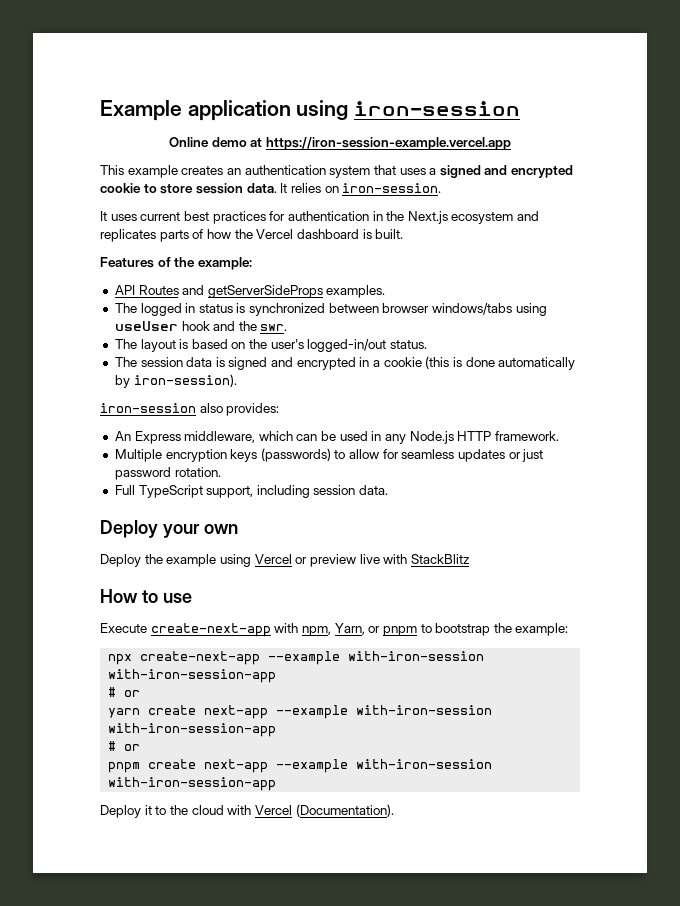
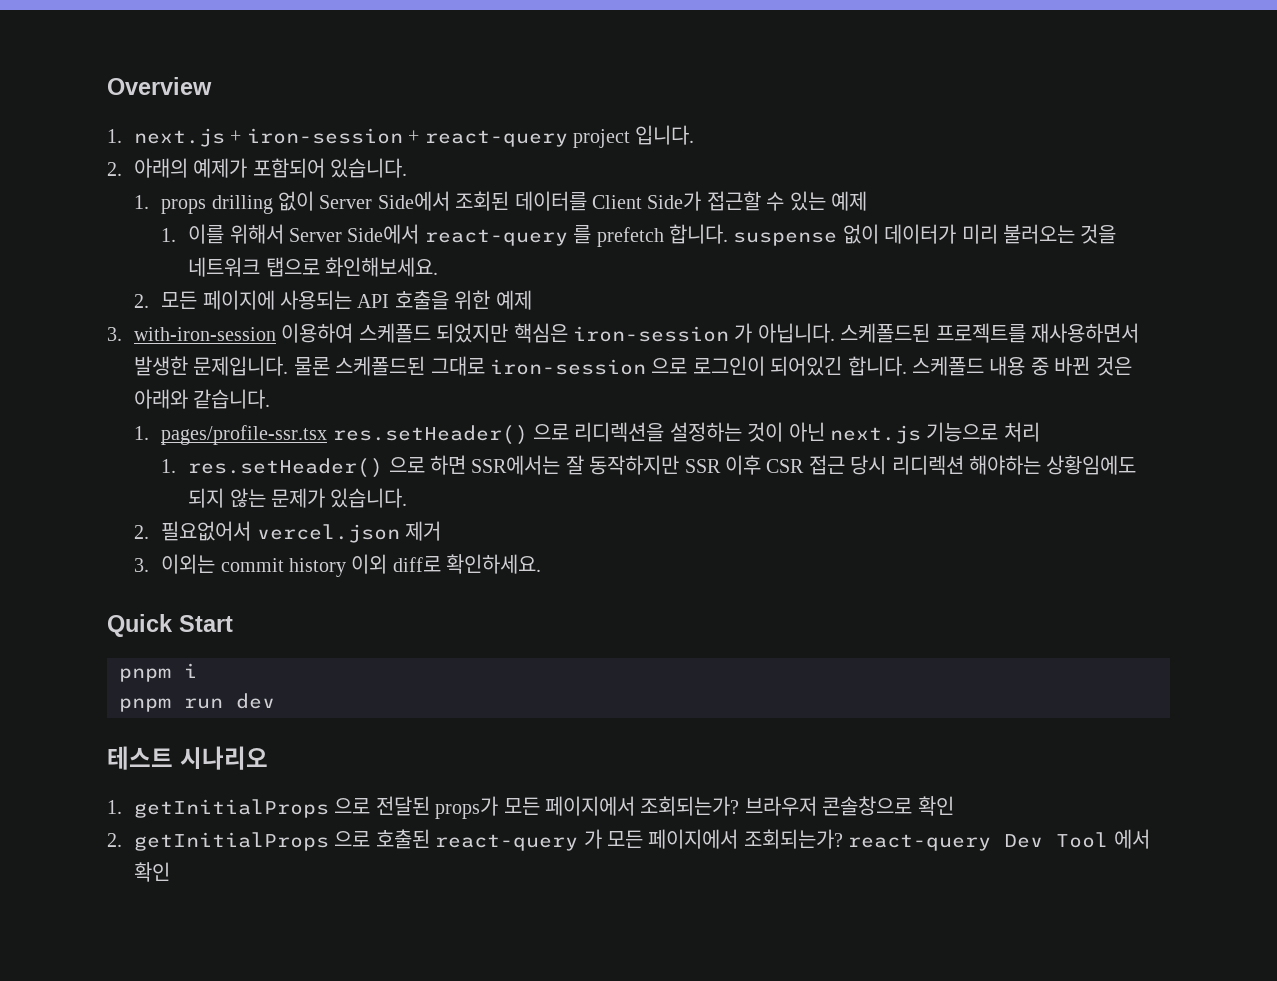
[100,100,521,121] [169,137,511,150] [100,165,574,178] [100,183,442,194] [100,211,540,224] [100,229,404,242] [100,257,252,270] [114,285,386,298] [114,303,547,316] [114,321,288,331] [114,339,428,352] [114,356,576,370] [114,374,237,388] [100,403,280,416] [114,431,559,444] [114,448,544,462] [114,467,221,480] [114,485,389,498] [100,520,238,538] [100,554,469,567] [100,589,192,603] [100,623,569,637] [108,651,485,665] [108,669,277,683] [108,687,141,697] [108,705,493,719] [108,723,277,737] [108,741,141,751] [108,759,493,773] [108,777,277,791] [100,804,394,818] Example application using iron-session // Online demo at https://iron-session-example.vercel.app // This example creates an authentication system that uses a signed and encrypted cookie to store session data. It relies on iron-session. // It uses current best practices for authentication in the Next.js ecosystem and replicates parts of how the Vercel dashboard is built. // Features of the example: // API Routes and getServerSideProps examples. // The logged in status is synchronized between browser windows/tabs using useUser hook and the swr. // The layout is based on the user's logged-in/out status. // The session data is signed and encrypted in a cookie (this is done automatically by iron-session). // iron-session also provides: // An Express middleware, which can be used in any Node.js HTTP framework. // Multiple encryption keys (passwords) to allow for seamless updates or just password rotation. // Full TypeScript support, including session data. // Deploy your own // Deploy the example using Vercel or preview live with StackBlitz // How to use // Execute create-next-app with npm, Yarn, or pnpm to bootstrap the example: // npx create-next-app --example with-iron-session with-iron-session-app // # or // yarn create next-app --example with-iron-session with-iron-session-app // # or // pnpm create next-app --example with-iron-session with-iron-session-app // Deploy it to the cloud with Vercel (Documentation). -> [107,77,212,95] [107,125,695,148] [107,158,408,178] [134,191,867,214] [161,224,1117,247] [188,257,439,277] [134,290,532,310] [107,323,1140,343] [134,356,1132,376] [134,389,271,409] [134,422,1040,445] [161,455,1137,478] [188,488,408,508] [134,521,441,543] [134,554,542,577] [107,614,233,637] [119,663,197,682] [119,693,275,712] [107,746,268,770] [107,796,954,819] [107,829,1150,851] [134,862,171,882] Overview // 1. next.js + iron-session + react-query project 입니다. // 2. 아래의 예제가 포함되어 있습니다. // 1. props drilling 없이 Server Side에서 조회된 데이터를 Client Side가 접근할 수 있는 예제 // 1. 이를 위해서 Server Side에서 react-query 를 prefetch 합니다. suspense 없이 데이터가 미리 불러오는 것을 네트워크 탭으로 화인해보세요. // 2. 모든 페이지에 사용되는 API 호출을 위한 예제 // 3. with-iron-session 이용하여 스케폴드 되었지만 핵심은 iron-session 가 아닙니다. 스케폴드된 프로젝트를 재사용하면서 발생한 문제입니다. 물론 스케폴드된 그대로 iron-session 으로 로그인이 되어있긴 합니다. 스케폴드 내용 중 바뀐 것은 아래와 같습니다. // 1. pages/profile-ssr.tsx res.setHeader() 으로 리디렉션을 설정하는 것이 아닌 next.js 기능으로 처리 // 1. res.setHeader() 으로 하면 SSR에서는 잘 동작하지만 SSR 이후 CSR 접근 당시 리디렉션 해야하는 상황임에도 되지 않는 문제가 있습니다. // 2. 필요없어서 vercel.json 제거 // 3. 이외는 commit history 이외 diff로 확인하세요. // Quick Start // pnpm i // pnpm run dev // 테스트 시나리오 // 1. getInitialProps 으로 전달된 props가 모든 페이지에서 조회되는가? 브라우저 콘솔창으로 확인 // 2. getInitialProps 으로 호출된 react-query 가 모든 페이지에서 조회되는가? react-query Dev Tool 에서 확인

